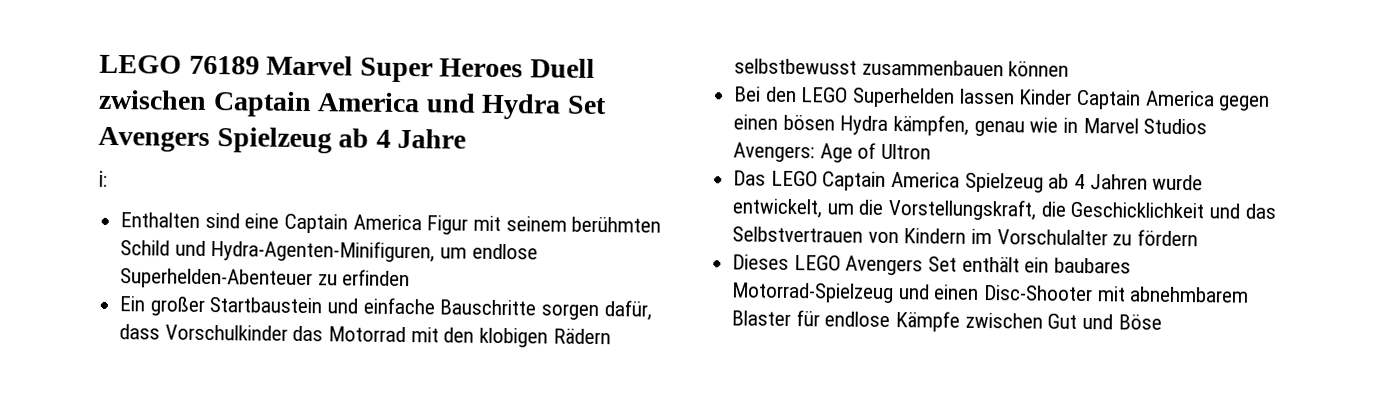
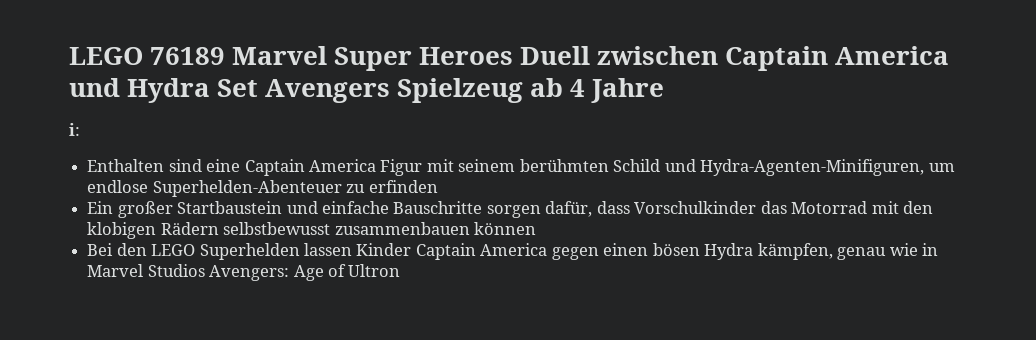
[733,170,1204,193] [732,198,1276,221] [732,226,1199,247] [732,254,1132,276] [731,282,1250,304] [731,310,1162,332] // Das LEGO Captain America Spielzeug ab 4 Jahren wurde entwickelt, um die Vorstellungskraft, die Geschicklichkeit und das Selbstvertrauen von Kindern im Vorschulalter zu fördern // Dieses LEGO Avengers Set enthält ein baubares Motorrad-Spielzeug und einen Disc-Shooter mit abnehmbarem Blaster für endlose Kämpfe zwischen Gut und Böse -> (401, 270) none

